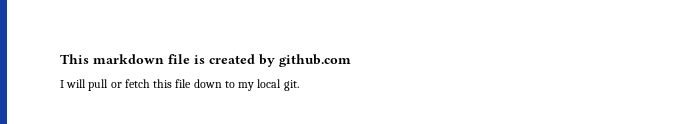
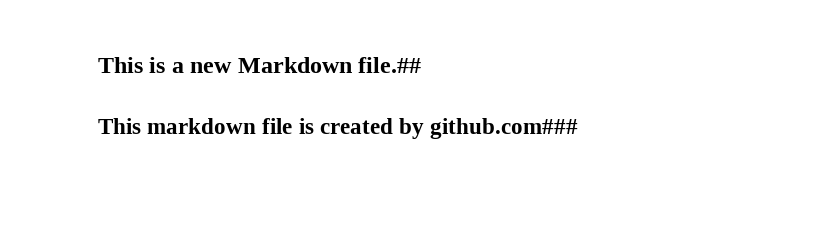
[60,54,89,64] This -> [98,57,422,73] [98,118,141,134] This is a new Markdown file.## // This
[279,54,351,67] [60,79,299,91] github.com // I will pull or fetch this file down to my local git. -> [430,118,579,139] github.com###

